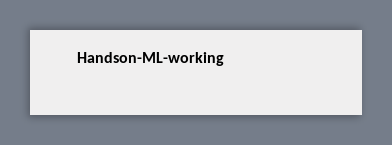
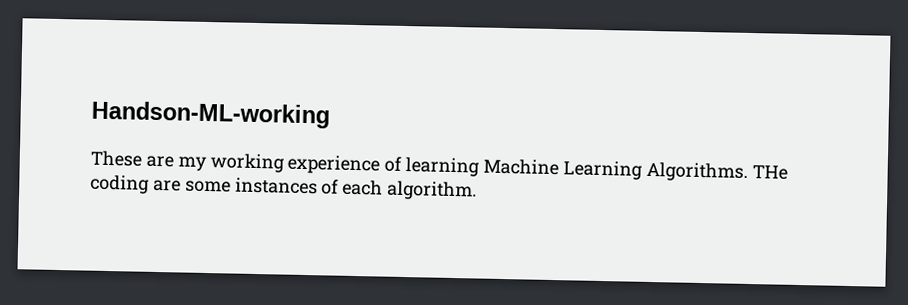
(224, 59) none -> [90,150,788,182] [90,174,478,201] // These are my working experience of learning Machine Learning Algorithms. THe coding are some instances of each algorithm.

